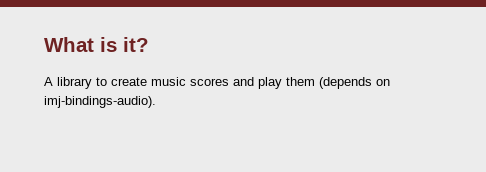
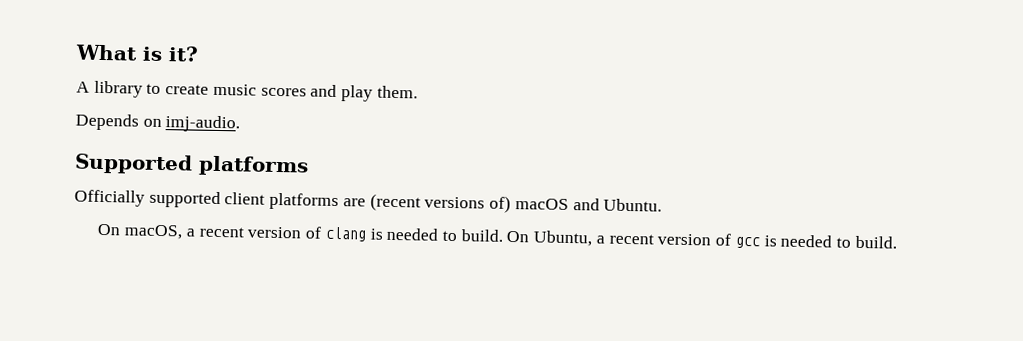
[286,77,390,89] [44,96,156,108] them (depends on imj-bindings-audio). -> [376,85,418,99] [75,113,241,133] [74,153,309,177] [74,189,663,214] [97,223,897,249] them. // Depends on imj-audio. // Supported platforms // Officially supported client platforms are (recent versions of) macOS and Ubuntu. // On macOS, a recent version of clang is needed to build. On Ubuntu, a recent version of gcc is needed to build.

